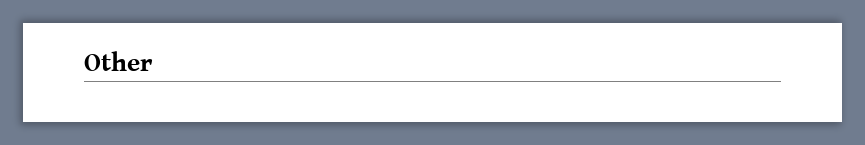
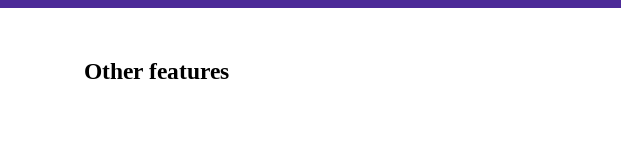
(153, 61) none -> [149,63,230,79] features

